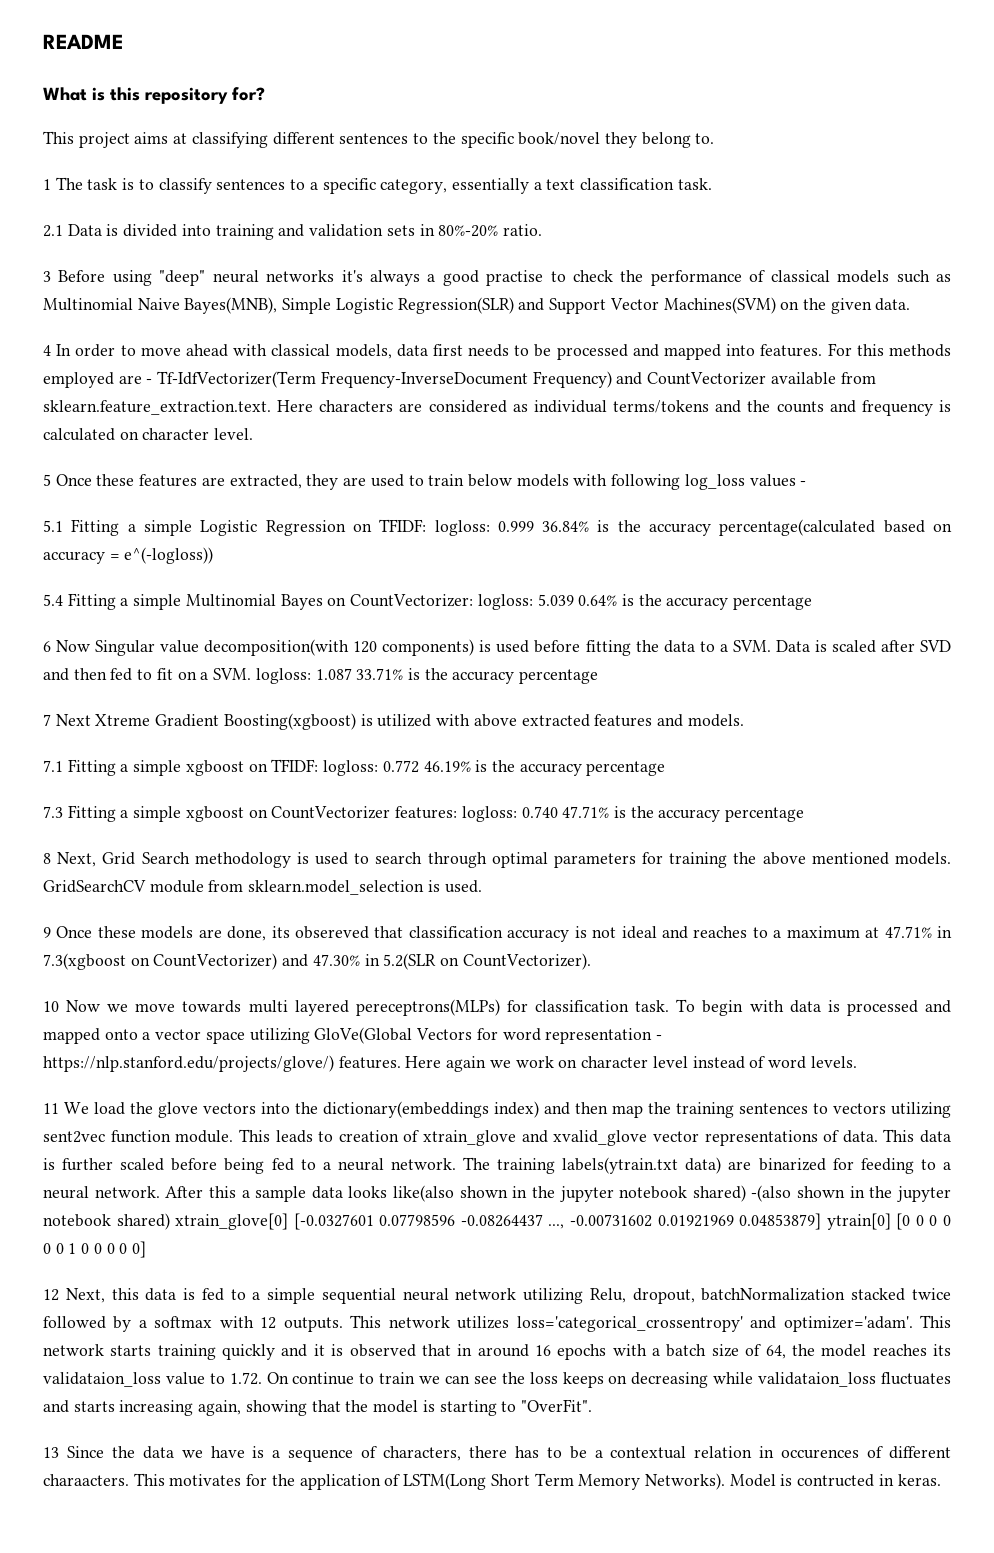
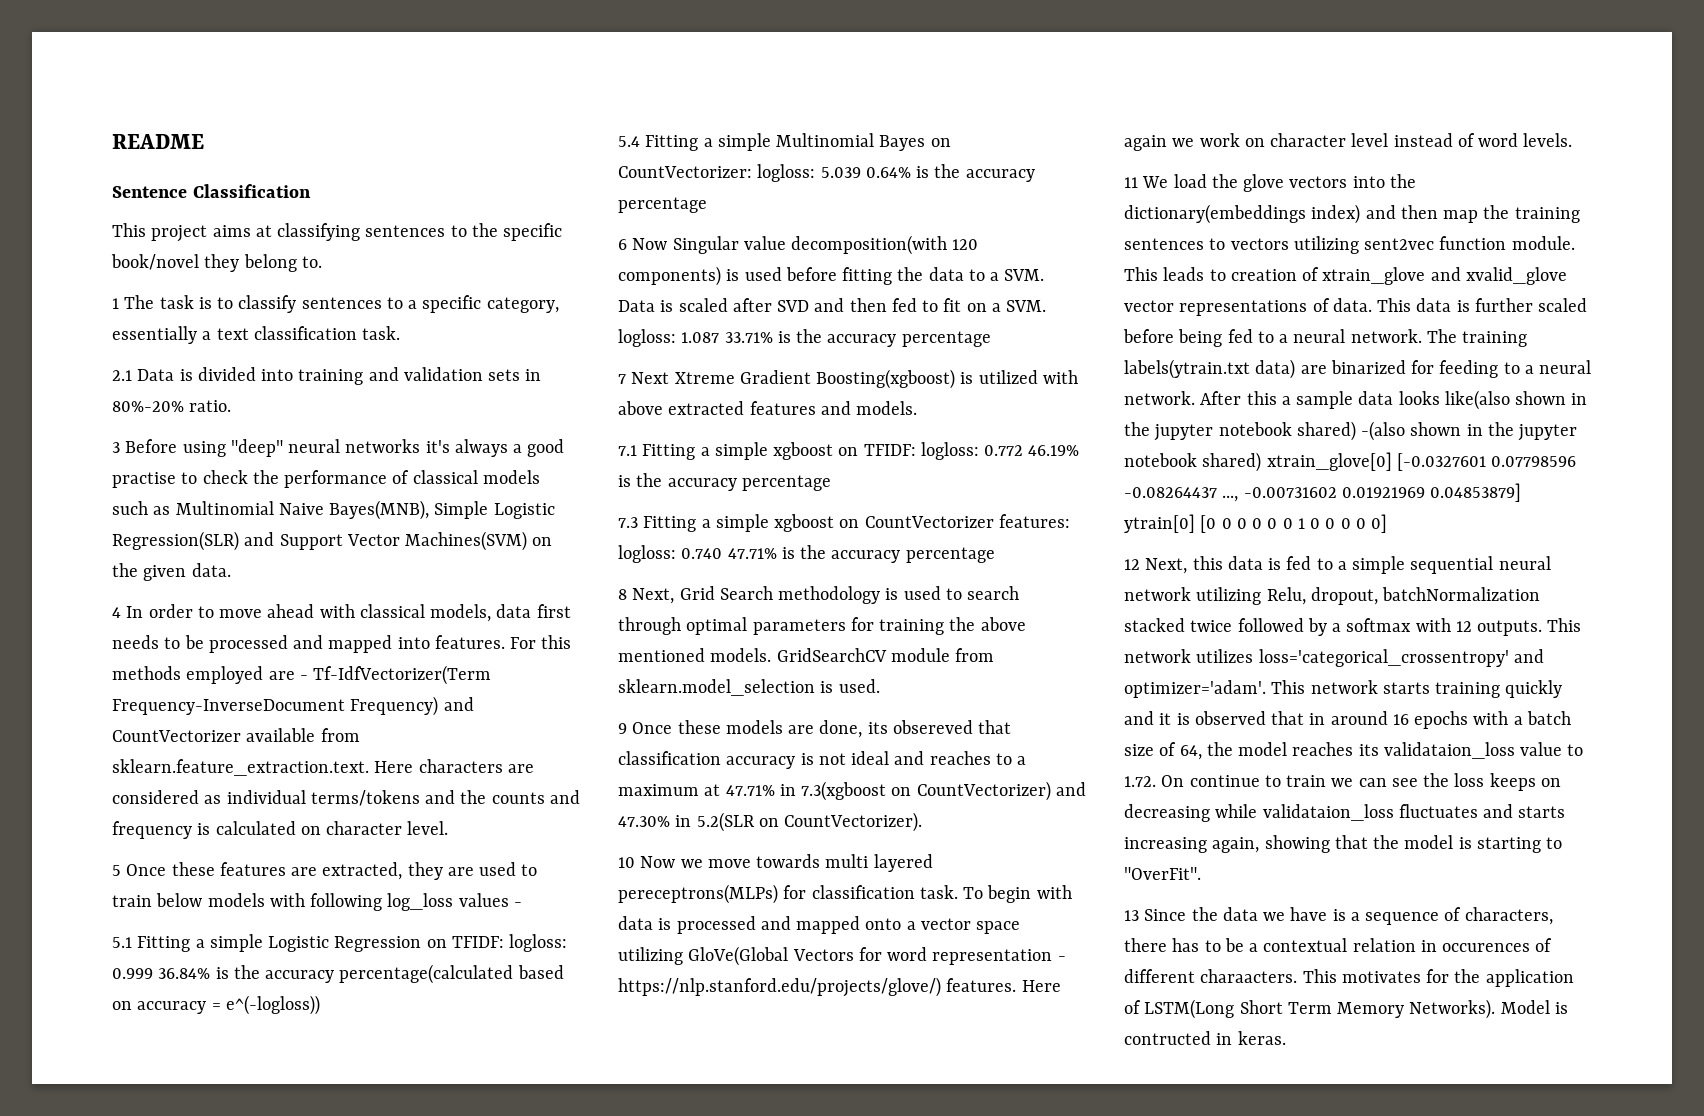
[43,87,265,104] What is this repository for? -> [112,184,311,198] Sentence Classification
[272,132,335,145] different -> (361, 232) none

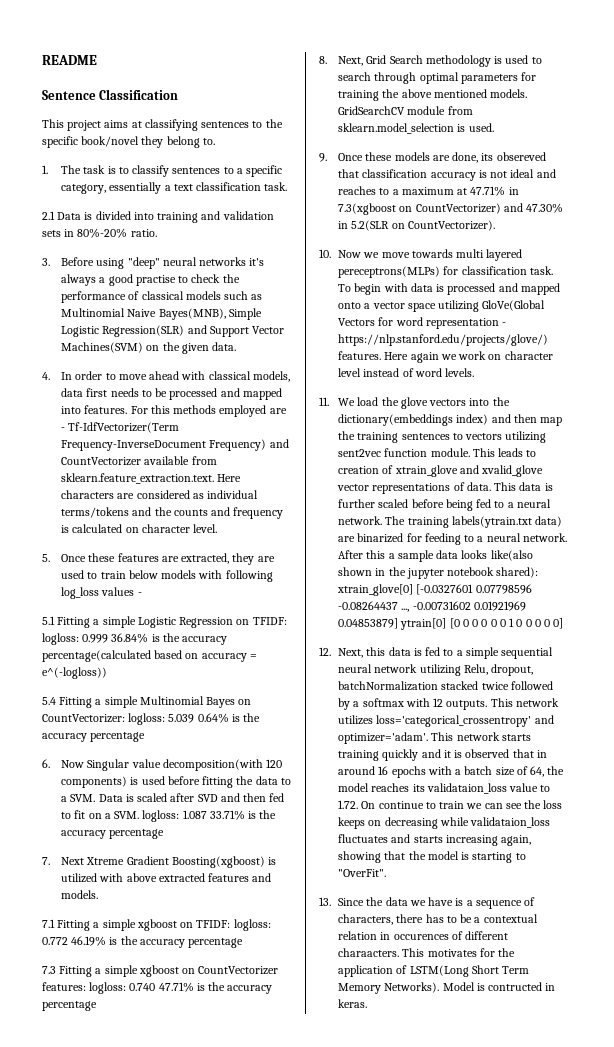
[112,298,119,309] 1 -> [42,165,48,174] 1.
[112,442,120,453] 3 -> [42,258,50,266] 3.
[112,607,121,618] 4 -> [42,372,50,380] 4.
[112,865,121,876] 5 -> [42,554,50,562] 5.
[618,239,627,250] 6 -> [42,759,50,768] 6.
[618,374,626,384] 7 -> [42,857,50,865] 7.
[618,589,627,600] 8 -> [319,56,327,64] 8.
[618,723,627,734] 9 -> [319,153,327,162] 9.
[618,857,635,868] 10 -> [319,249,331,258] 10.
[1124,177,1138,188] 11 -> [319,397,329,406] 11.
[1296,421,1578,441] [1124,452,1262,472] shared) -(also shown in the jupyter notebook shared) -> [496,567,539,578] shared):
[1124,559,1140,570] 12 -> [319,647,331,656] 12.
[1124,910,1139,921] 13 -> [319,897,331,906] 13.

